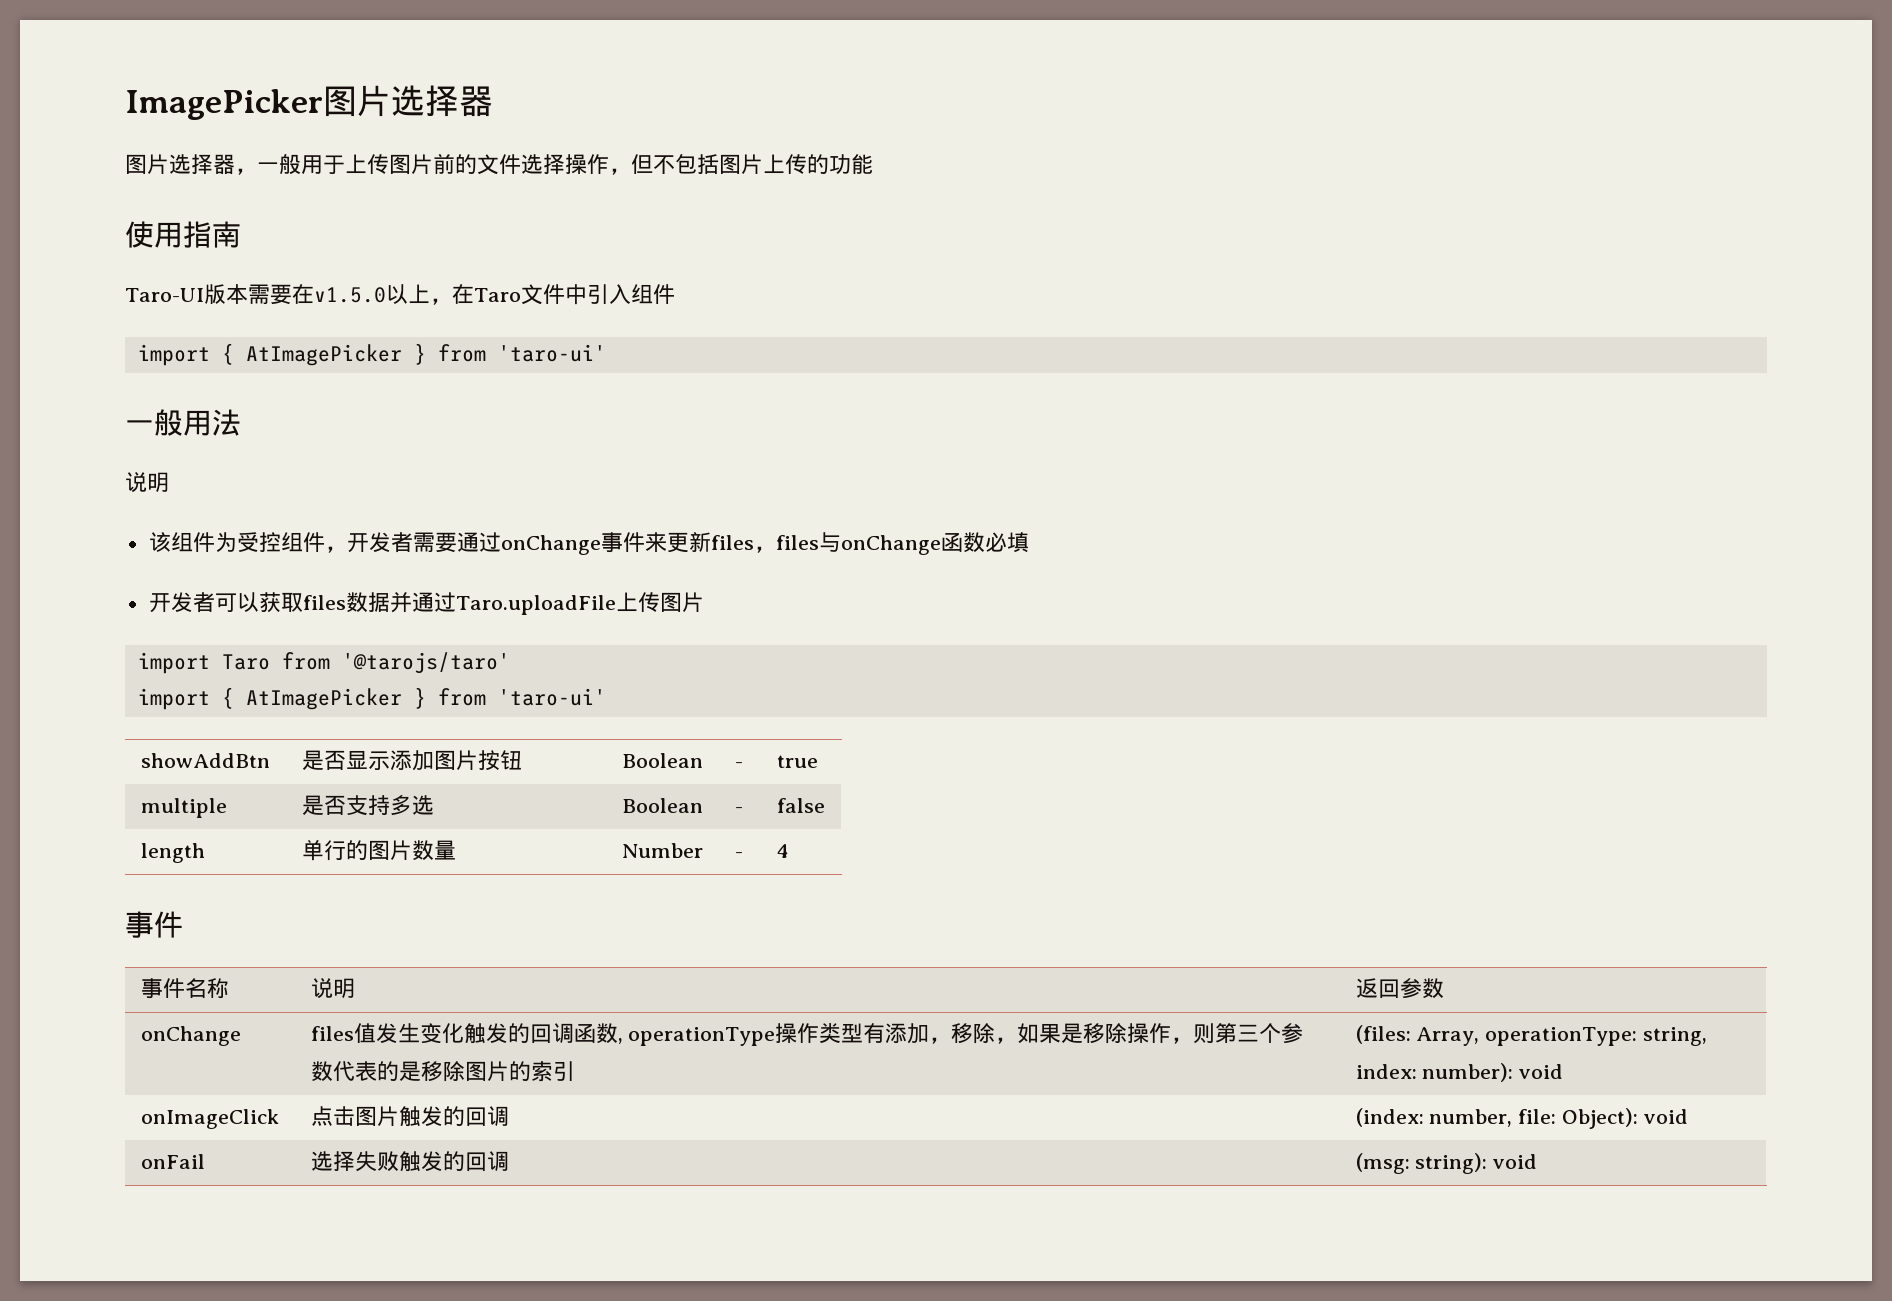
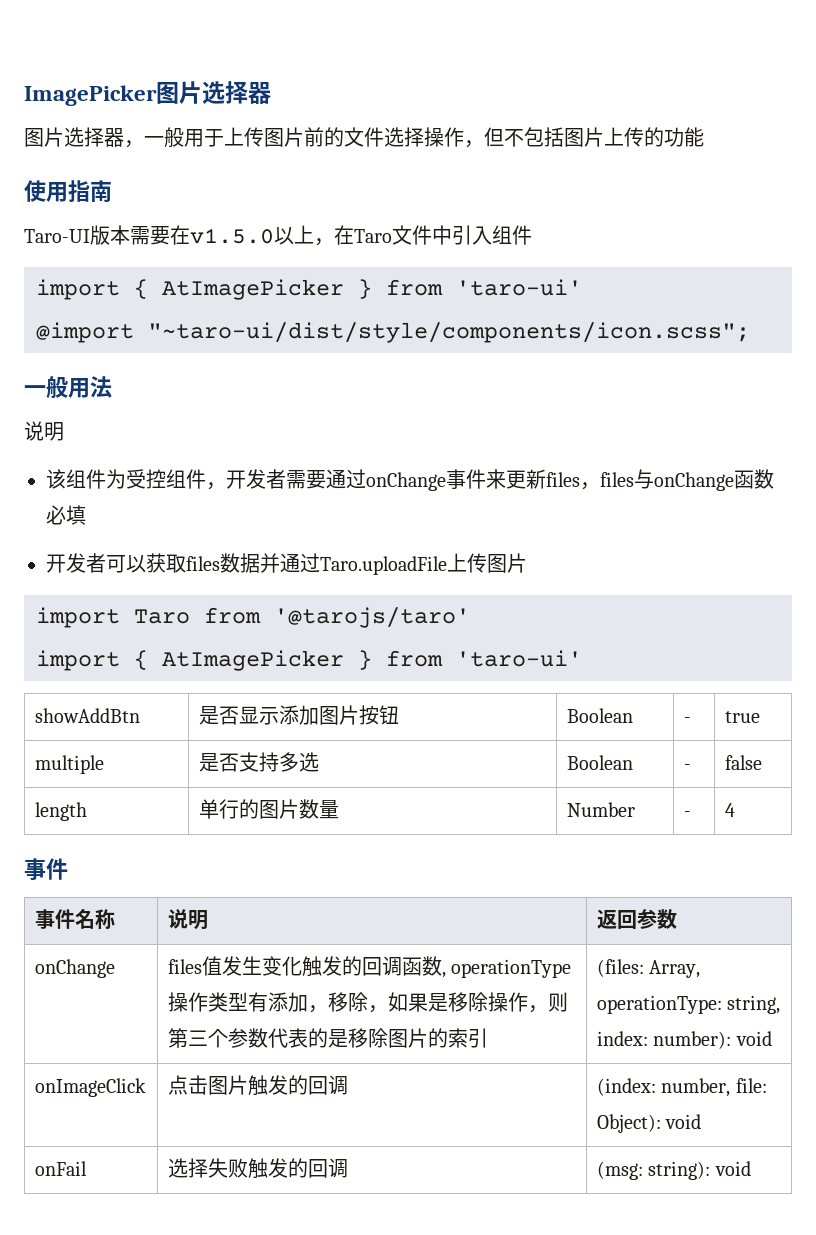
(606, 353) none -> [36,322,750,343] // @import "~taro-ui/dist/style/components/icon.scss";

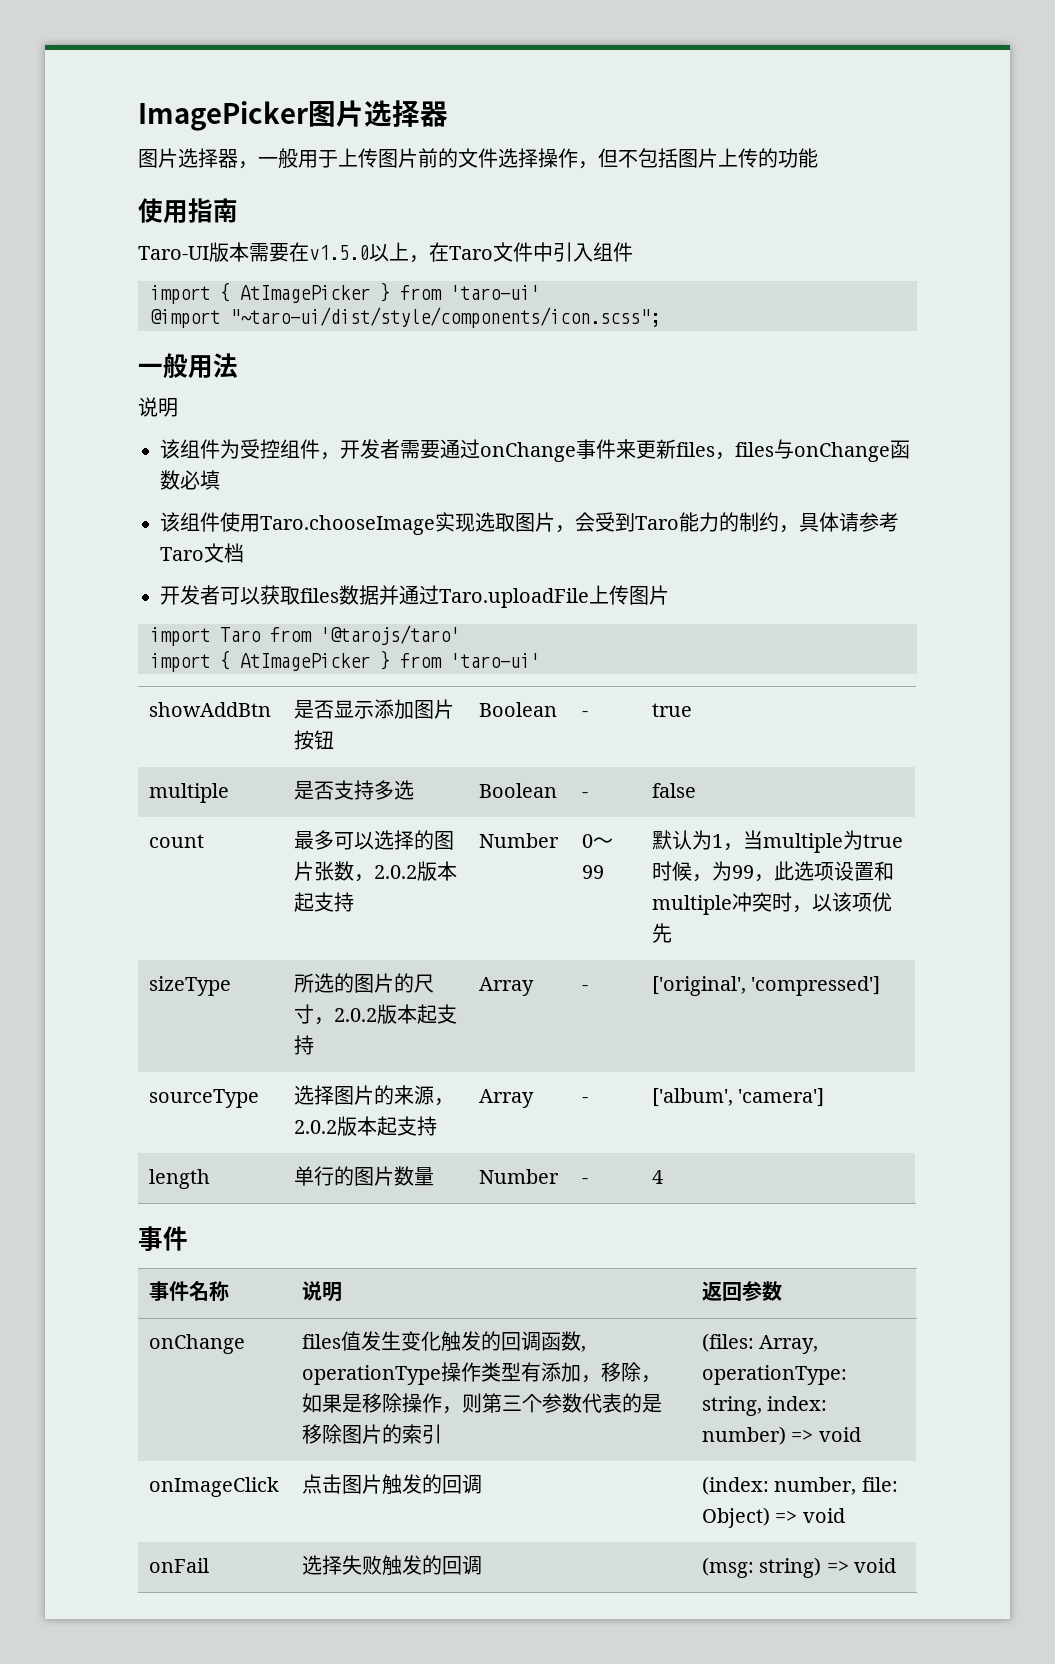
(86, 515) none -> [160,512,899,535] [160,543,244,563] // 该组件使用Taro.chooseImage实现选取图片，会受到Taro能力的制约，具体请参考Taro文档
(762, 762) none -> [149,834,205,848] [294,830,455,850] [294,861,458,882] [294,892,355,912] [479,833,560,848] [582,834,614,848] [582,865,605,879] [652,830,904,853] [652,861,895,882] [652,892,893,915] [652,923,673,943] [149,976,232,996] [294,973,435,993] [294,1004,458,1025] [294,1035,315,1055] [479,977,535,996] [582,985,589,991] [652,976,881,996] [149,1089,260,1108] [294,1085,455,1106] [294,1116,438,1136] [479,1089,535,1108] [582,1097,589,1103] [652,1088,825,1107] // count | 最多可以选择的图片张数，2.0.2版本起支持 | Number | 0～99 | 默认为1，当multiple为true时候，为99，此选项设置和multiple冲突时，以该项优先 // sizeType | 所选的图片的尺寸，2.0.2版本起支持 | Array | - | ['original', 'compressed'] // sourceType | 选择图片的来源，2.0.2版本起支持 | Array | - | ['album', 'camera']
[653,1031,732,1049] number): -> [702,1426,814,1445] number) =>
[596,1114,661,1133] Object): -> [702,1507,798,1528] Object) =>
[648,1161,711,1180] string): -> [759,1557,849,1578] string) =>

